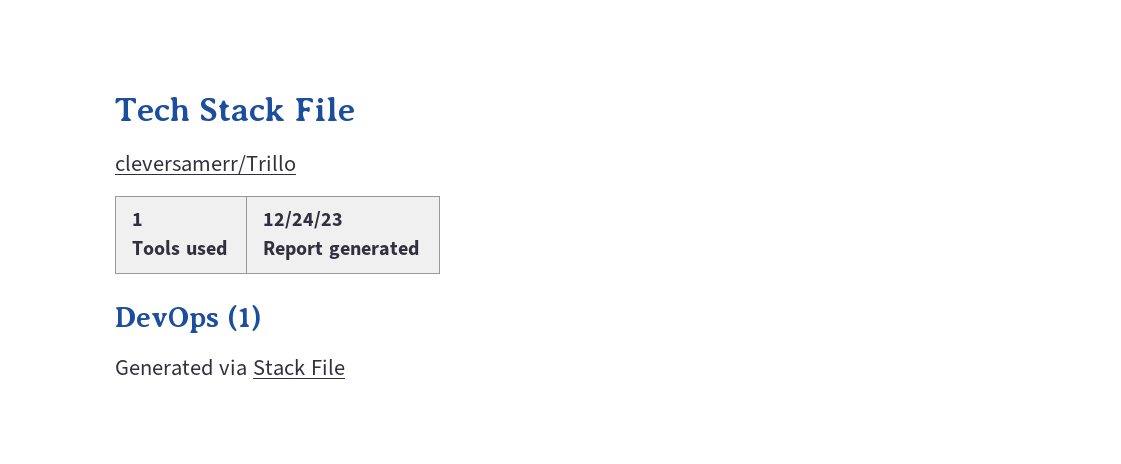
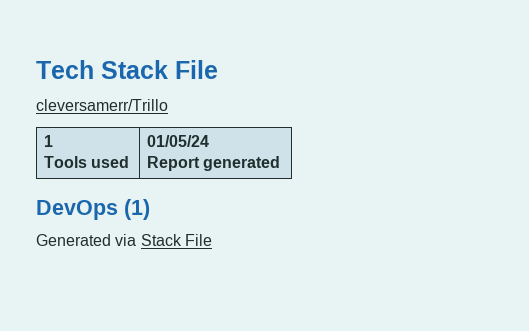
[263,211,344,229] 12/24/23 -> [146,135,209,147] 01/05/24

